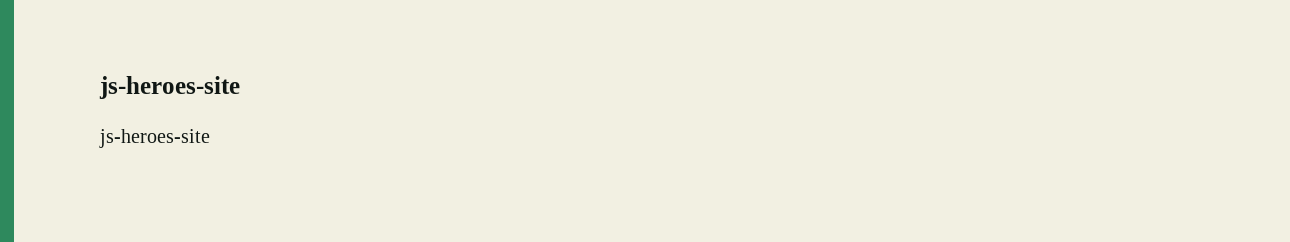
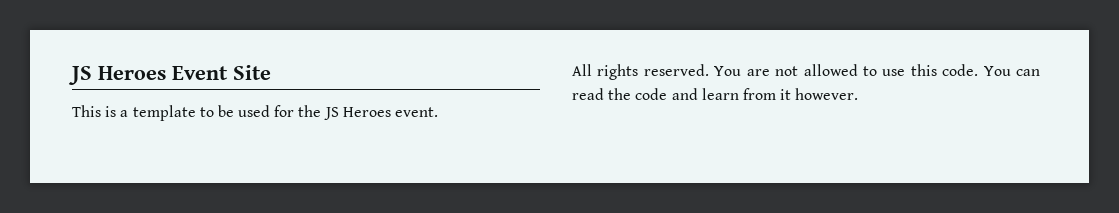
[99,76,240,99] [99,129,210,148] js-heroes-site // js-heroes-site -> [68,65,271,85] [72,105,439,121] [572,64,1040,80] [572,88,859,100] JS Heroes Event Site // This is a template to be used for the JS Heroes event. // All rights reserved. You are not allowed to use this code. You can read the code and learn from it however.

